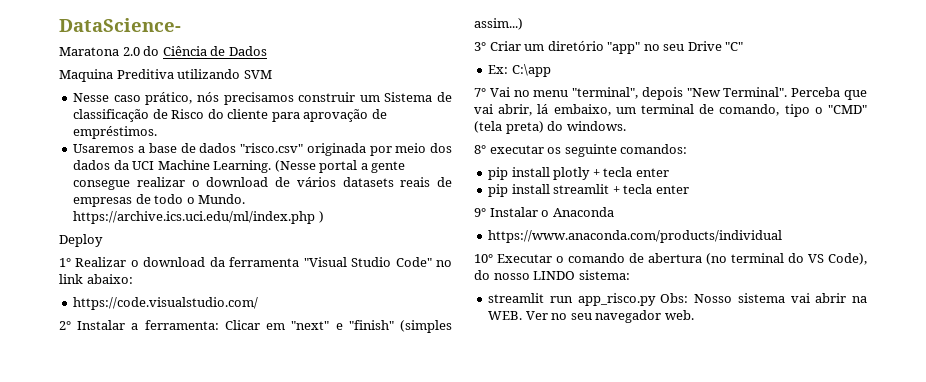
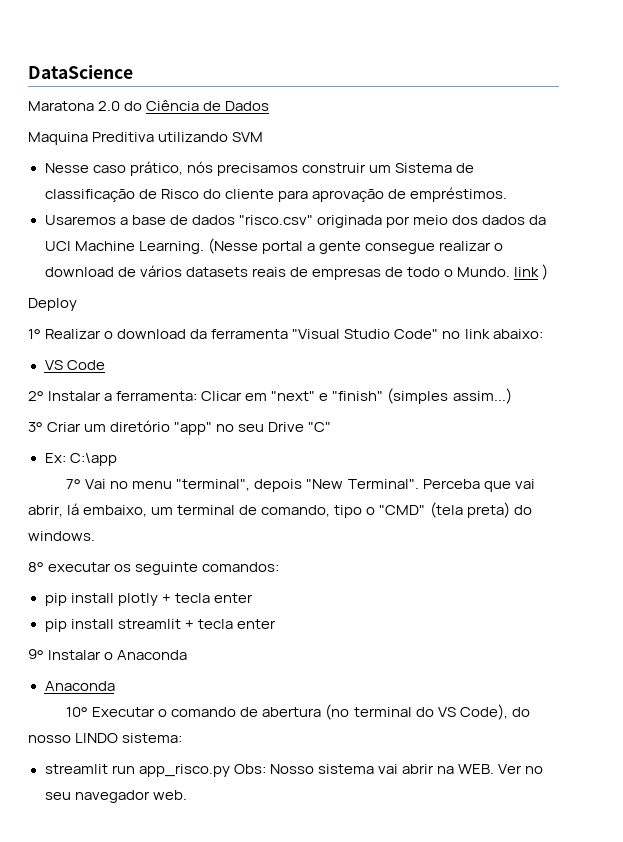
[59,18,181,32] DataScience- -> [28,65,133,79] DataScience
[73,211,316,224] https://archive.ics.uci.edu/ml/index.php -> [514,267,540,277] link
[73,297,259,310] https://code.visualstudio.com/ -> [44,360,105,370] VS Code
[488,230,783,243] https://www.anaconda.com/products/individual -> [44,681,115,691] Anaconda

